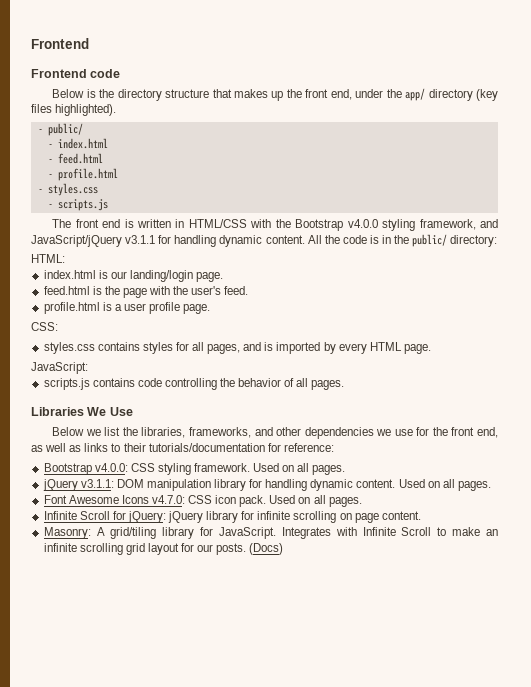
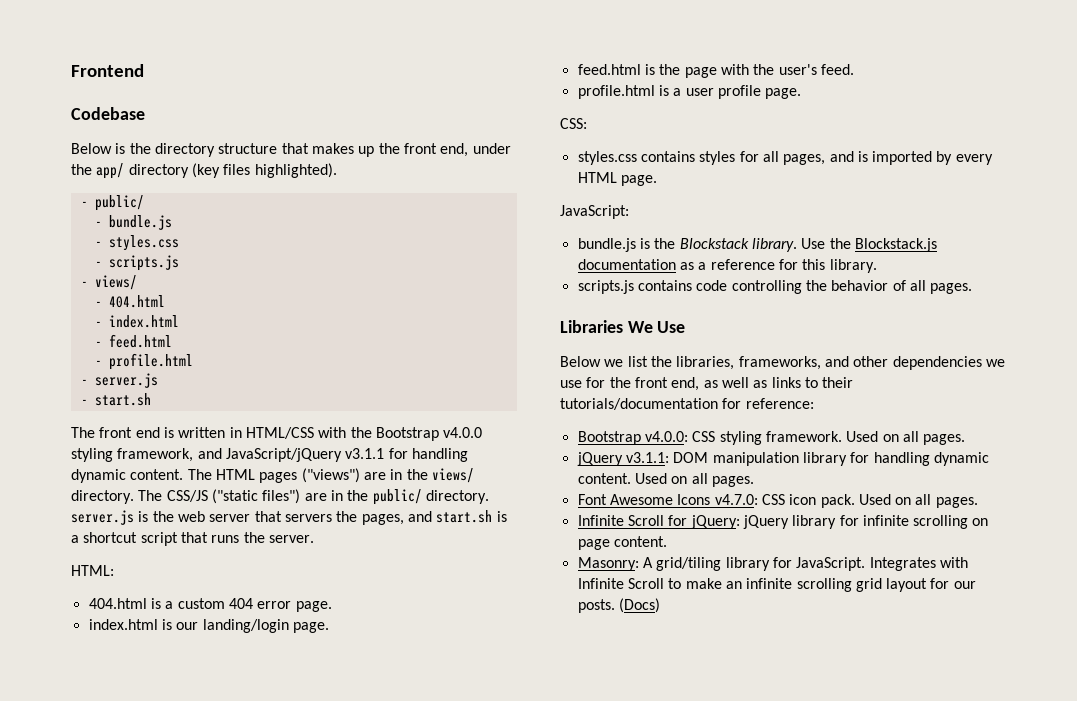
[31,69,121,78] Frontend code -> [71,107,145,120] Codebase
(83, 129) none -> [94,215,172,230] [94,235,179,251] [94,255,179,271] [80,275,137,290] [94,295,165,308] // - bundle.js // - styles.css // - scripts.js // - views/ // - 404.html
[47,183,98,196] [47,199,108,211] styles.css // - scripts.js -> [94,373,158,388] [80,393,151,406] server.js // - start.sh
[307,234,498,247] [31,254,65,263] All the code is in the public/ directory: // HTML: -> [187,468,474,483] [71,489,489,505] [71,510,507,525] [71,532,314,546] [71,565,114,576] [88,598,332,612] The HTML pages ("views") are in the views/ directory. The CSS/JS ("static files") are in the public/ directory. server.js is the web server that servers the pages, and start.sh is a shortcut script that runs the server. // HTML: // 404.html is a custom 404 error page.
(88, 368) none -> [577,238,937,252] [577,259,877,273] // bundle.js is the Blockstack library. Use the Blockstack.js documentation as a reference for this library.

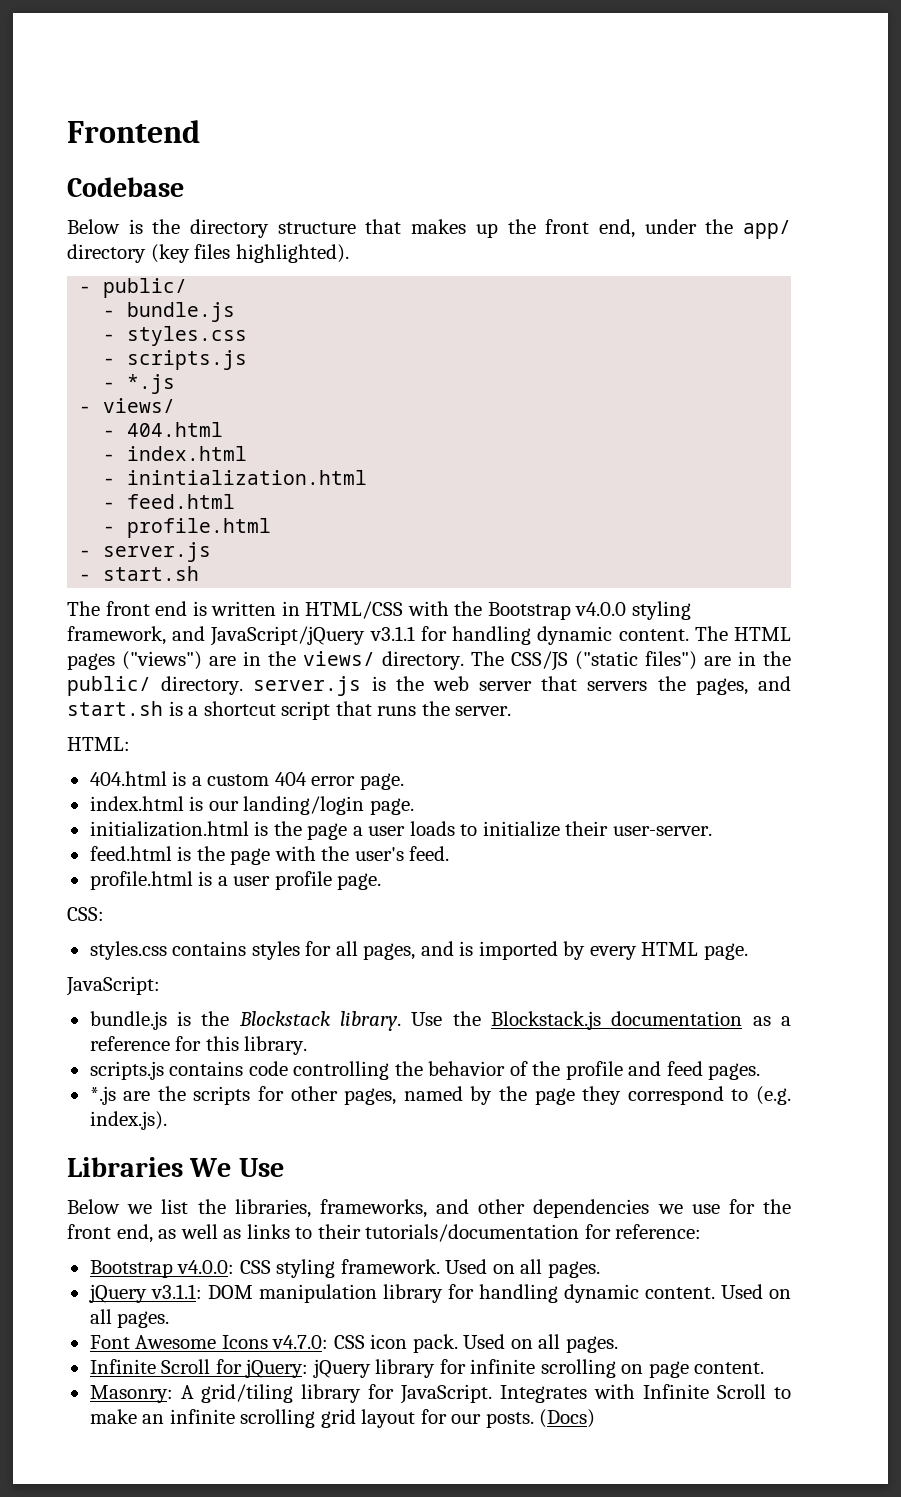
(179, 263) none -> [103,374,176,394] // - *.js
(179, 321) none -> [103,470,368,485] // - inintialization.html
(329, 627) none -> [89,821,712,840] // initialization.html is the page a user loads to initialize their user-server.
[909,280,973,294] all pages. -> [532,1061,761,1080] [89,1086,791,1105] [89,1111,167,1130] the profile and feed pages. // *.js are the scripts for other pages, named by the page they correspond to (e.g. index.js).

